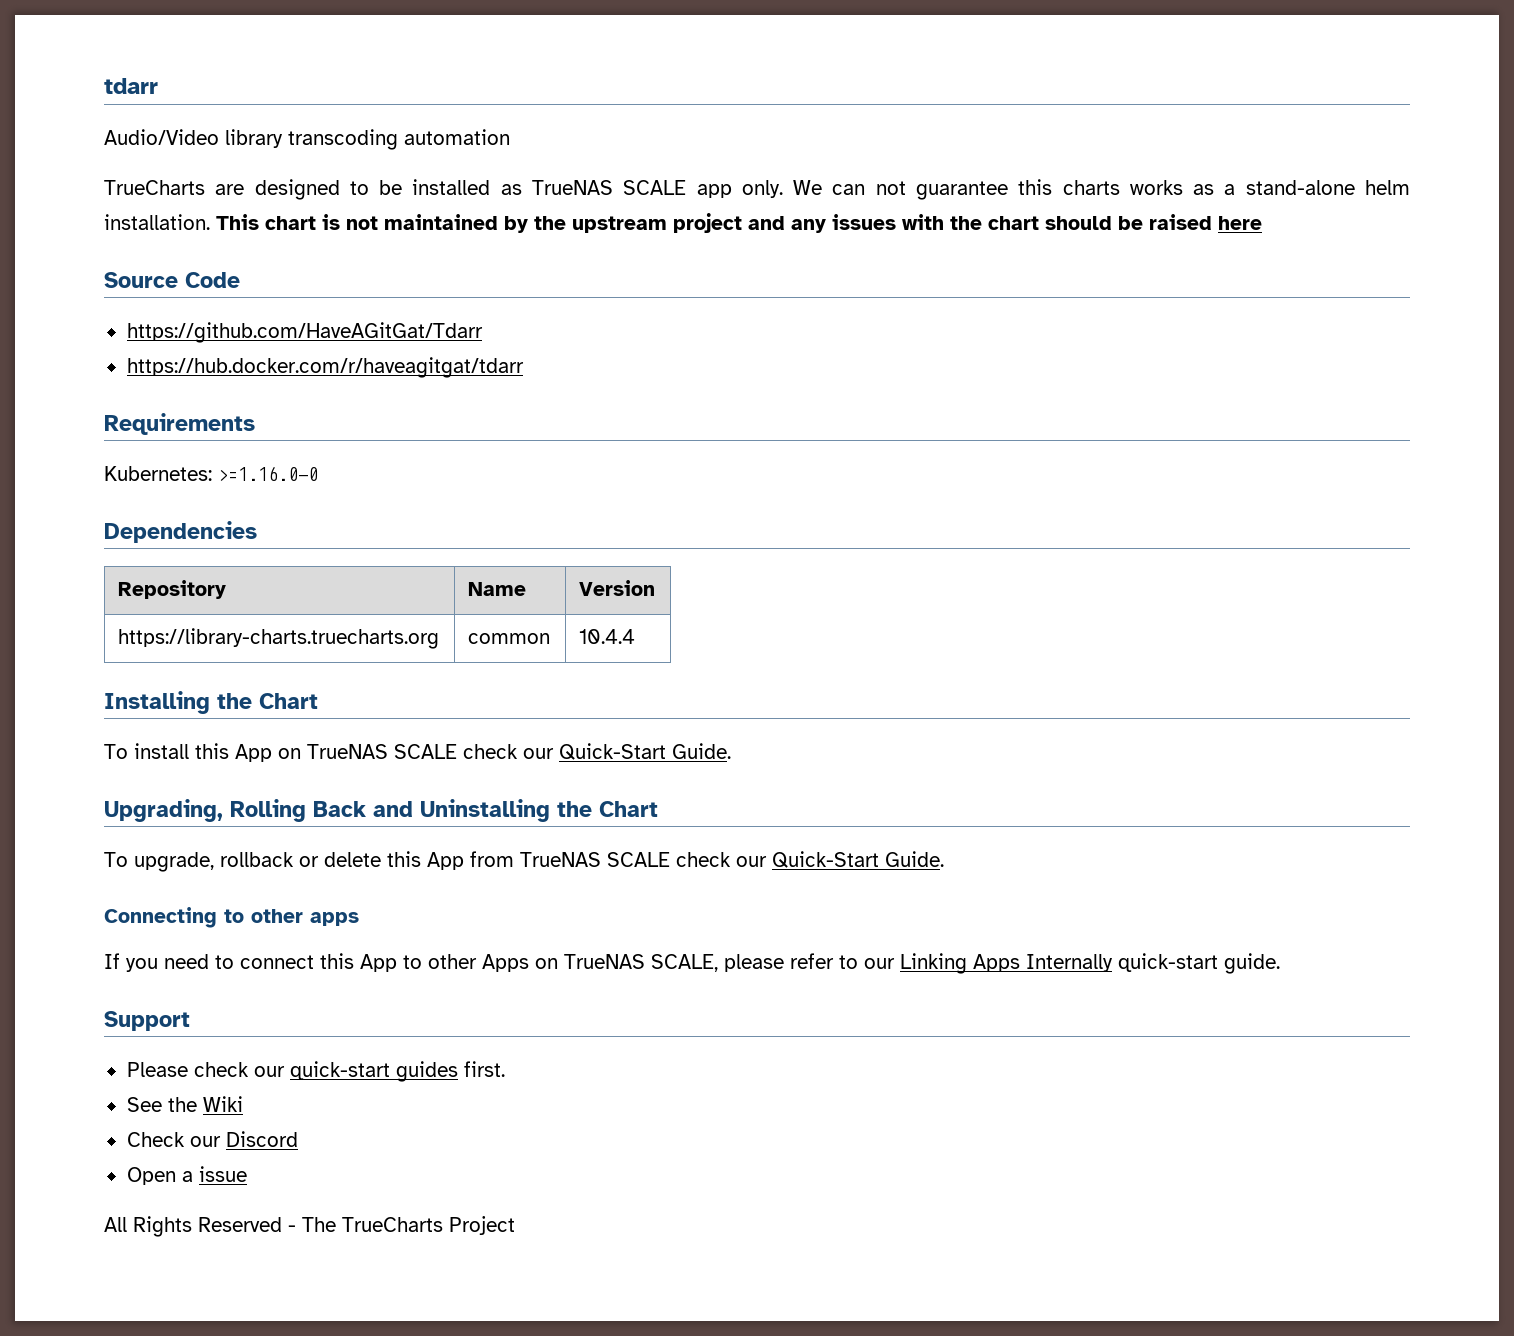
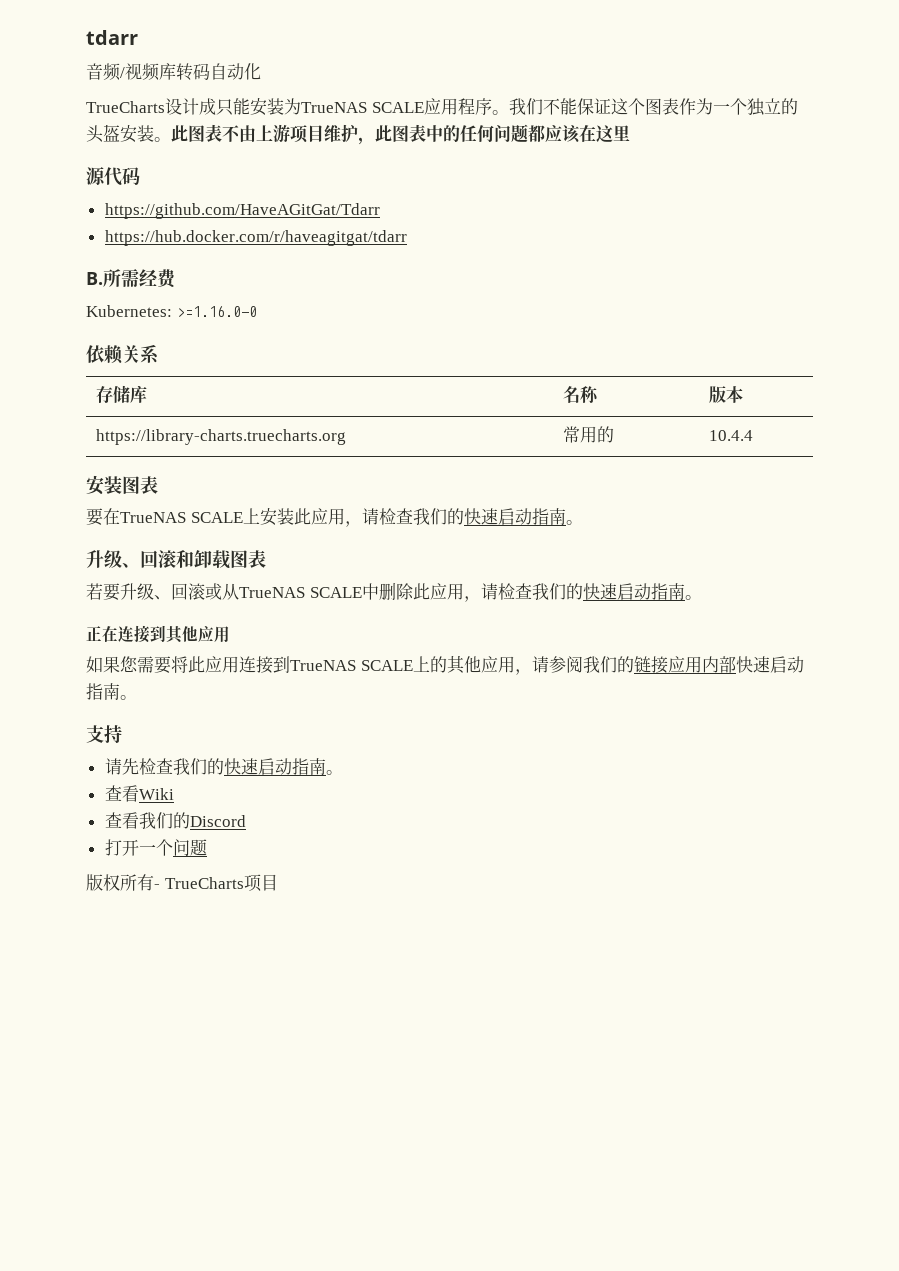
[104,129,510,150] [104,179,1410,200] [104,213,1262,233] [104,272,240,288] Audio/Video library transcoding automation // TrueCharts are designed to be installed as TrueNAS SCALE app only. We can not guarantee this charts works as a stand-alone helm installation. This chart is not maintained by the upstream project and any issues with the chart should be raised here // Source Code -> [86,63,261,81] [86,98,798,116] [86,124,630,145] [86,167,140,186] 音频/视频库转码自动化 // TrueCharts设计成只能安装为TrueNAS SCALE应用程序。我们不能保证这个图表作为一个独立的头盔安装。此图表不由上游项目维护，此图表中的任何问题都应该在这里 // 源代码
[104,413,255,435] Requirements -> [86,269,176,288] B.所需经费
[104,521,257,543] [118,580,227,599] [468,582,527,596] [579,580,656,596] Dependencies // Repository | Name | Version -> [86,344,159,364] [96,385,148,403] [563,386,600,403] [709,386,744,403] 依赖关系 // 存储库 | 名称 | 版本
[468,633,551,644] common -> [563,426,615,443] 常用的
[104,691,318,714] [104,743,731,762] [104,799,658,822] [104,851,944,872] [104,907,359,928] [104,953,1280,974] [104,1011,190,1031] [126,1061,505,1082] [126,1097,197,1112] Installing the Chart // To install this App on TrueNAS SCALE check our Quick-Start Guide. // Upgrading, Rolling Back and Uninstalling the Chart // To upgrade, rollback or delete this App from TrueNAS SCALE check our Quick-Start Guide. // Connecting to other apps // If you need to connect this App to other Apps on TrueNAS SCALE, please refer to our Linking Apps Internally quick-start guide. // Support // Please check our quick-start guides first. // See the -> [86,475,158,495] [86,508,583,527] [86,550,266,569] [86,582,702,602] [86,625,230,644] [86,655,804,675] [86,683,137,700] [86,725,122,743] [104,758,343,775] [104,785,139,802] 安装图表 // 要在TrueNAS SCALE上安装此应用，请检查我们的快速启动指南。 // 升级、回滚和卸载图表 // 若要升级、回滚或从TrueNAS SCALE中删除此应用，请检查我们的快速启动指南。 // 正在连接到其他应用 // 如果您需要将此应用连接到TrueNAS SCALE上的其他应用，请参阅我们的链接应用内部快速启动指南。 // 支持 // 请先检查我们的快速启动指南。 // 查看
[126,1132,221,1147] Check our -> [104,812,190,829] 查看我们的
[126,1166,247,1185] [104,1216,515,1237] Open a issue // All Rights Reserved - The TrueCharts Project -> [104,839,207,856] [86,874,278,892] 打开一个问题 // 版权所有- TrueCharts项目

